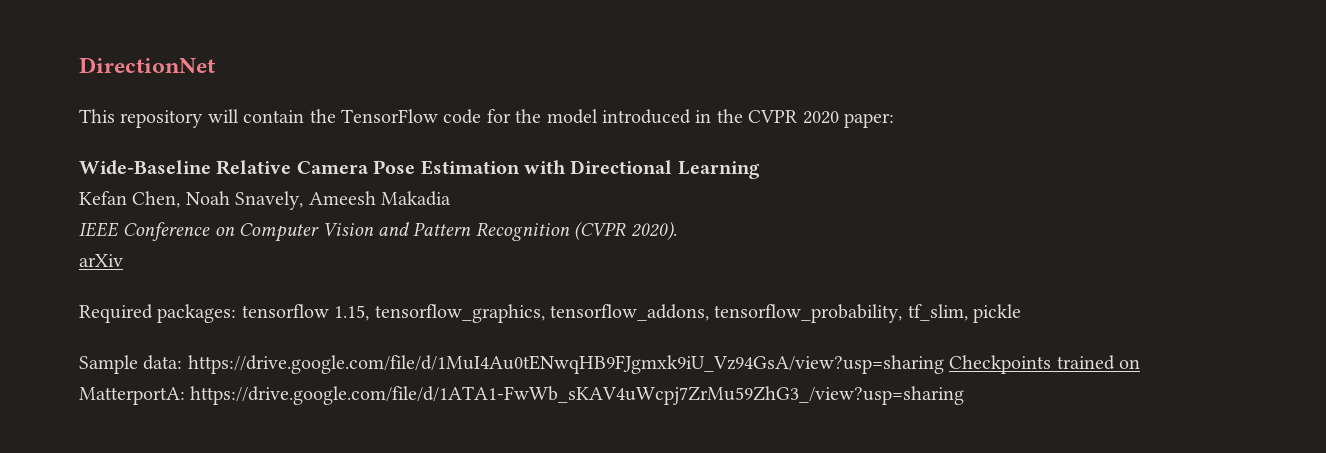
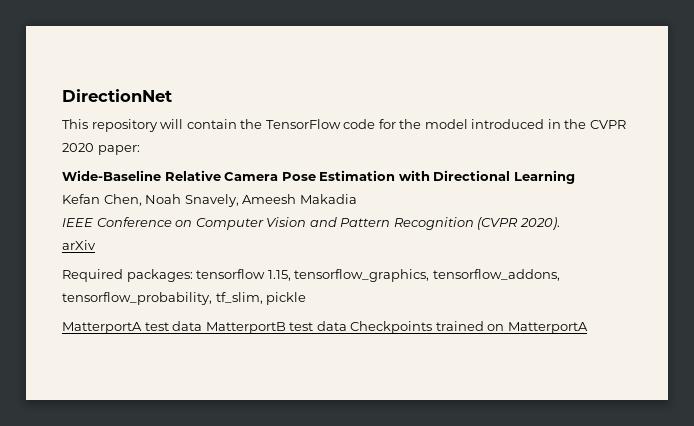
[79,355,944,374] Sample data: https://drive.google.com/file/d/1MuI4Au0tENwqHB9FJgmxk9iU_Vz94GsA/view?usp=sharing -> [62,321,347,334] MatterportA test data MatterportB test data
[79,386,965,405] MatterportA: https://drive.google.com/file/d/1ATA1-FwWb_sKAV4uWcpj7ZrMu59ZhG3_/view?usp=sharing -> [507,322,588,334] MatterportA

